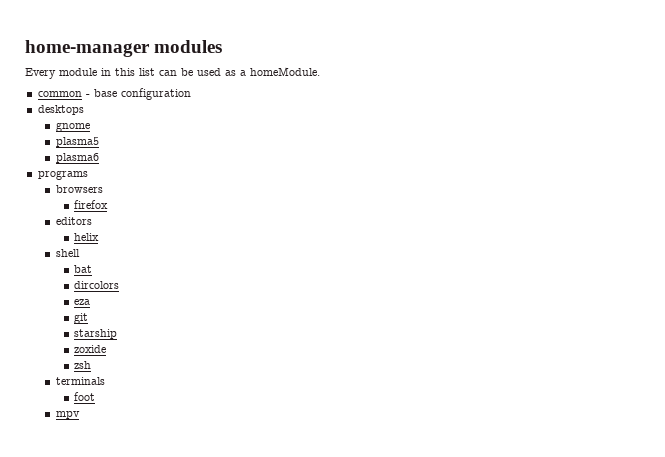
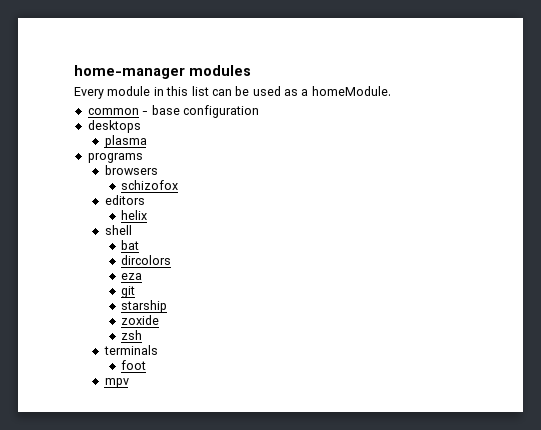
[55,122,90,132] [55,137,99,147] [55,153,99,163] gnome // plasma5 // plasma6 -> [104,135,147,148] plasma
[74,200,109,209] firefox -> [121,180,179,190] schizofox

